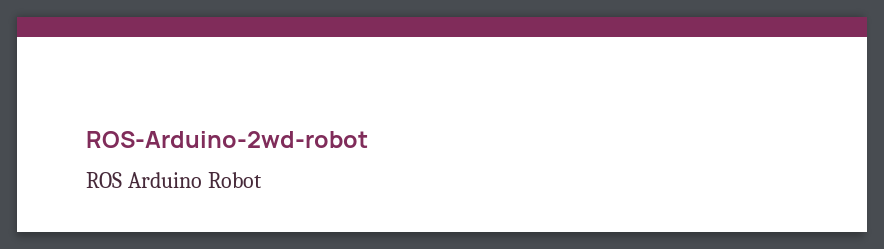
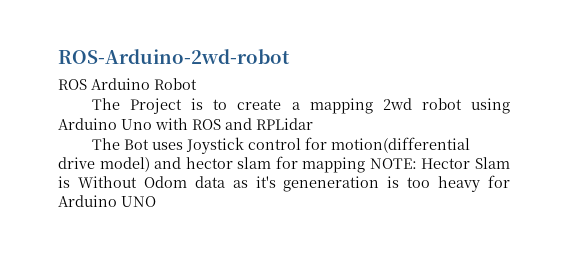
(262, 180) none -> [91,98,511,114] [58,118,313,130] [91,137,470,154] [58,156,510,173] [58,175,510,192] [58,195,156,207] // The Project is to create a mapping 2wd robot using Arduino Uno with ROS and RPLidar // The Bot uses Joystick control for motion(differential drive model) and hector slam for mapping NOTE: Hector Slam is Without Odom data as it's geneneration is too heavy for Arduino UNO

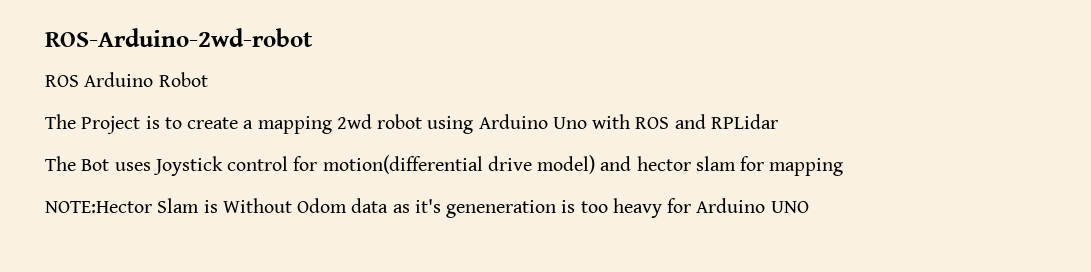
[369,158,471,169] NOTE: Hector -> [45,201,152,213] // NOTE:Hector

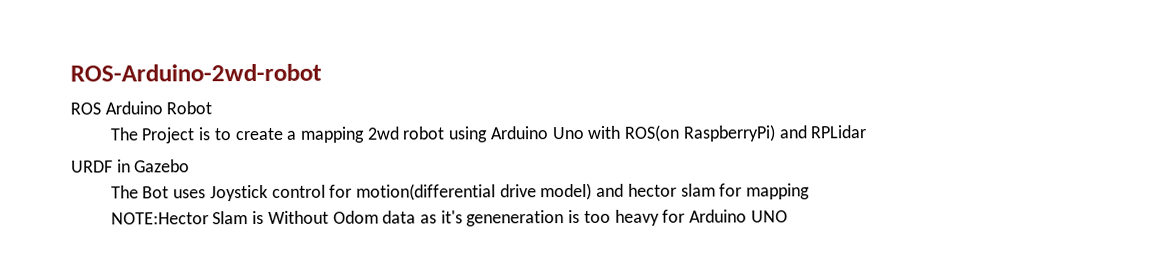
[635,117,670,129] ROS -> [624,124,776,142] ROS(on RaspberryPi)
(778, 121) none -> [71,159,191,173] // URDF in Gazebo

